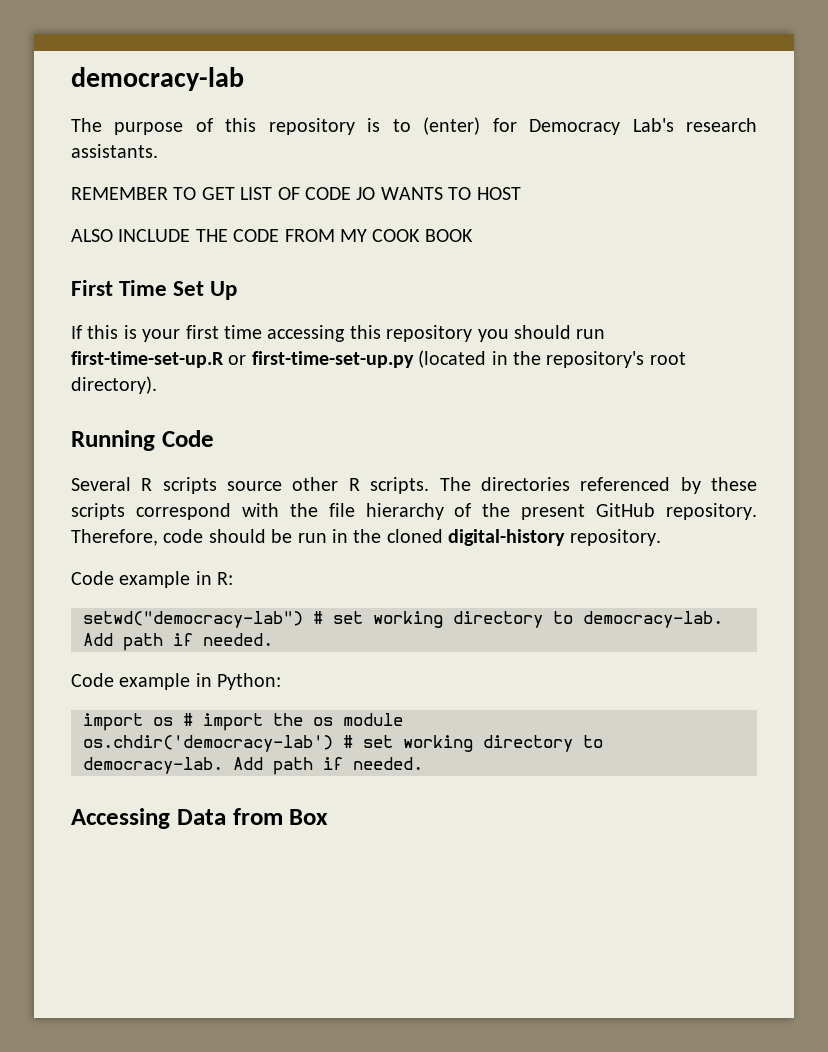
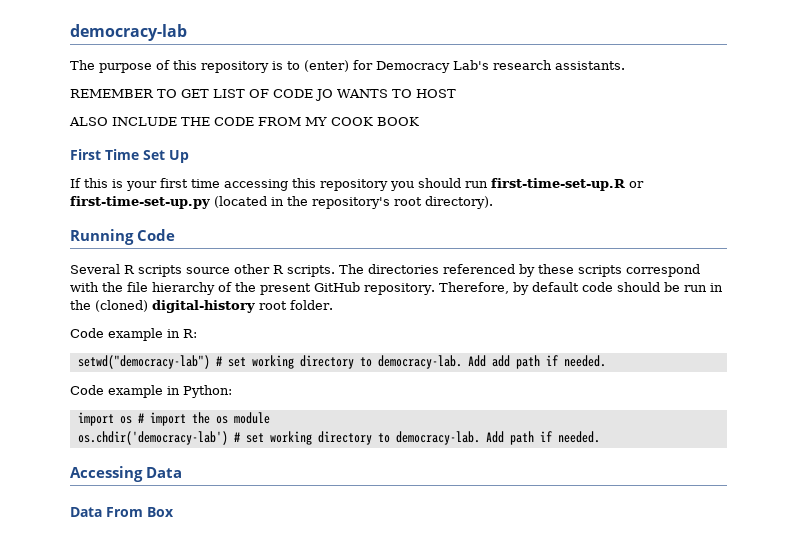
(158, 537) none -> [512,282,579,295] by default
[386,529,661,546] cloned digital-history repository. -> [95,300,333,313] (cloned) digital-history root folder.
(113, 639) none -> [491,355,510,367] add
[232,808,283,825] from -> [70,507,143,517] // Data From

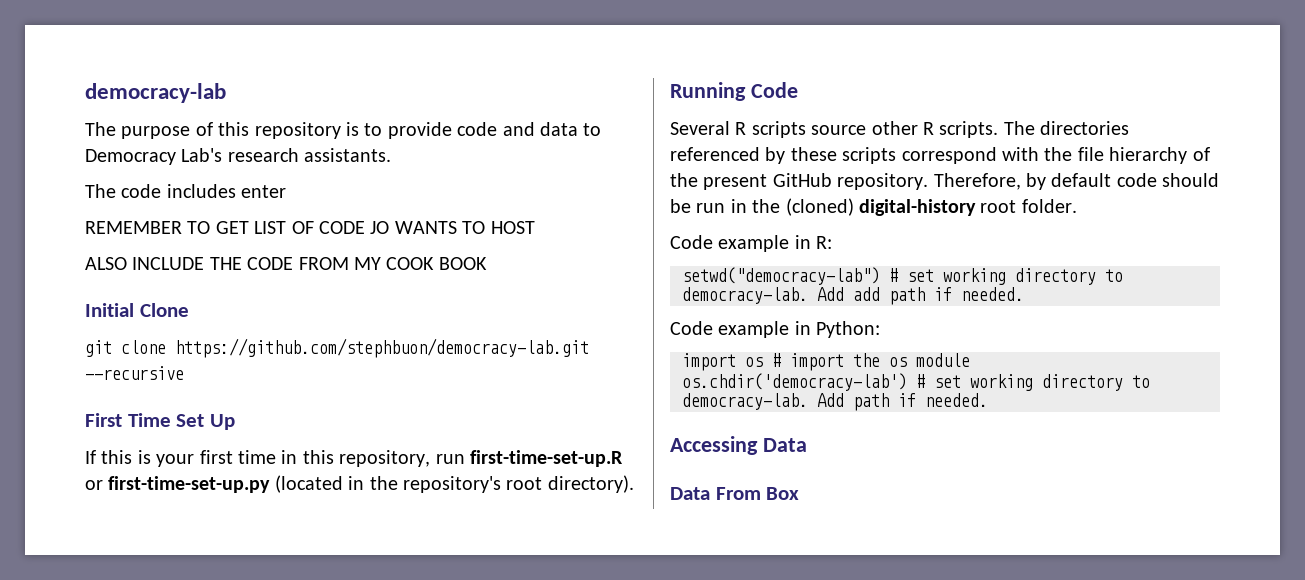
[304,60,373,72] (enter) for -> [387,122,602,139] provide code and data to
(625, 65) none -> [85,184,287,198] // The code includes enter
(419, 121) none -> [85,303,189,317] [85,338,589,358] [85,366,184,380] // Initial Clone // git clone https://github.com/stephbuon/democracy-lab.git --recursive
[224,178,461,191] accessing this repository you should -> [281,450,431,467] in this repository,

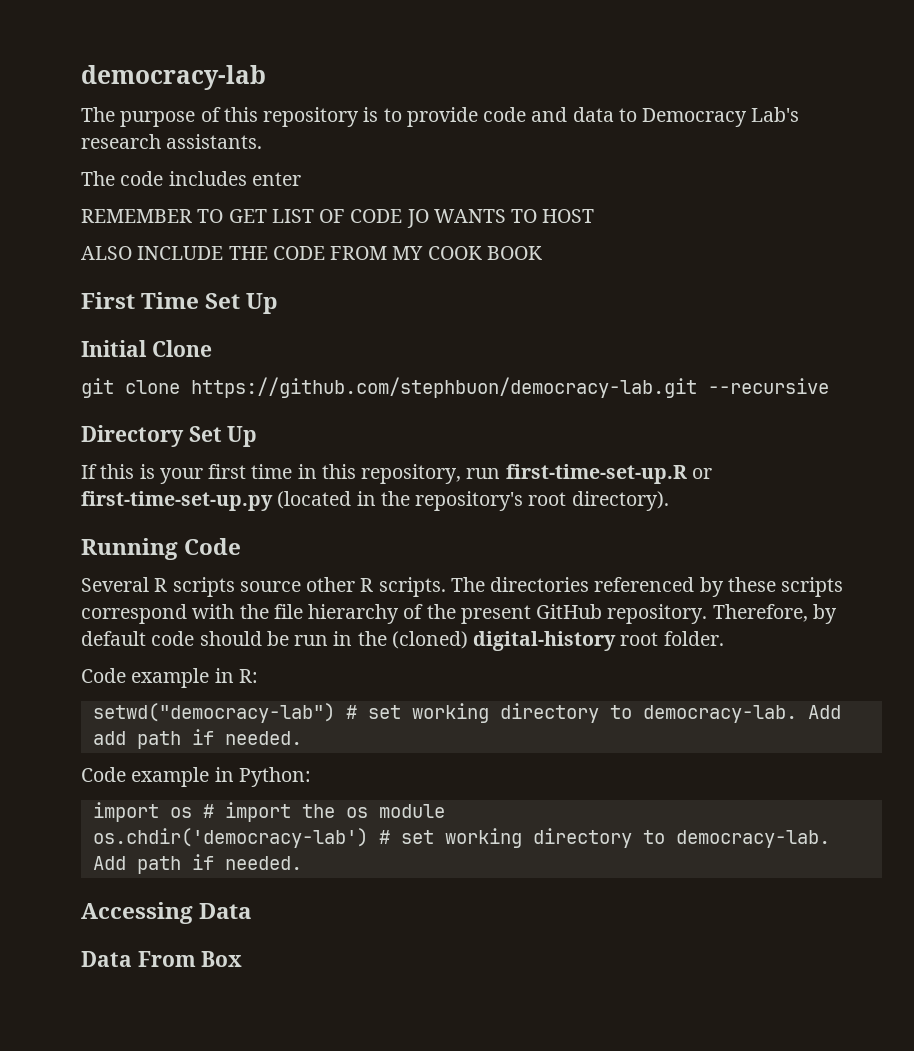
(487, 263) none -> [81,292,279,314] // First Time Set Up
[85,413,171,427] First Time -> [81,425,184,447] Directory

